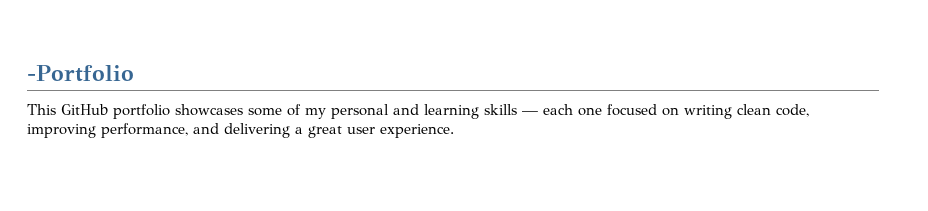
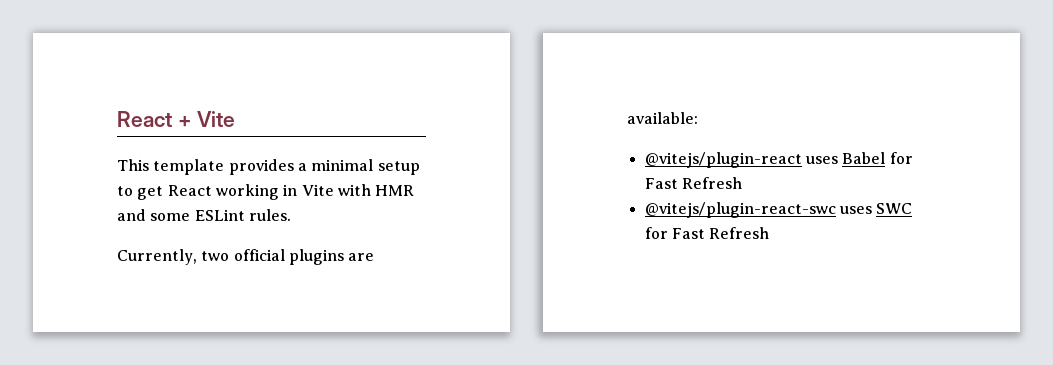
[27,65,134,82] [27,104,809,119] [27,123,454,138] -Portfolio // This GitHub portfolio showcases some of my personal and learning skills — each one focused on writing clean code, improving performance, and delivering a great user experience. -> [117,111,236,127] [117,159,420,175] [117,184,415,200] [117,209,291,221] [117,249,375,265] [627,112,698,124] [644,152,913,168] [644,177,742,189] [644,202,913,218] [644,227,770,239] React + Vite // This template provides a minimal setup to get React working in Vite with HMR and some ESLint rules. // Currently, two official plugins are available: // @vitejs/plugin-react uses Babel for Fast Refresh // @vitejs/plugin-react-swc uses SWC for Fast Refresh

